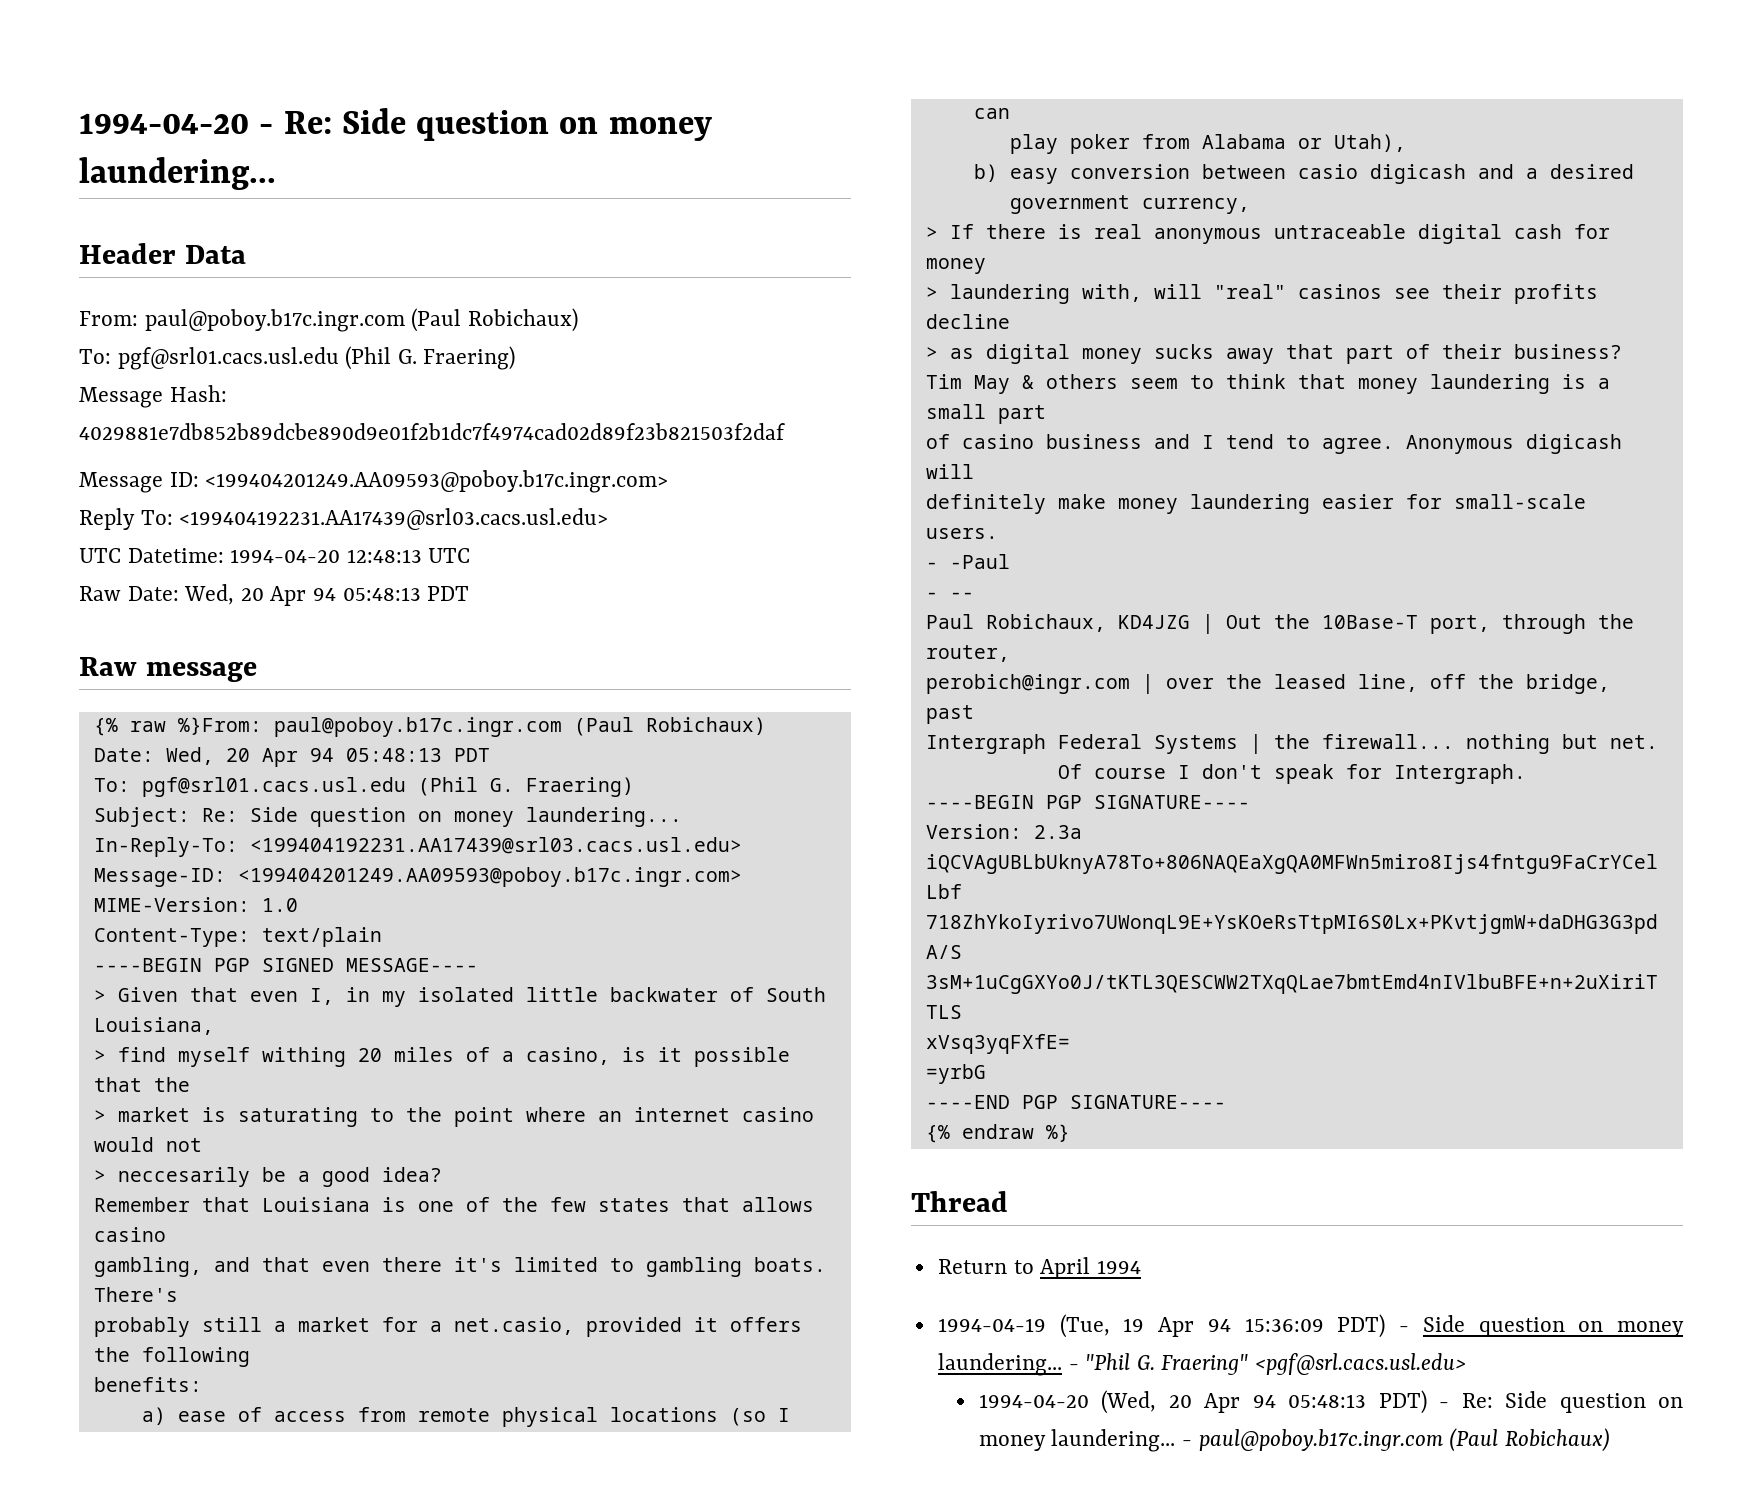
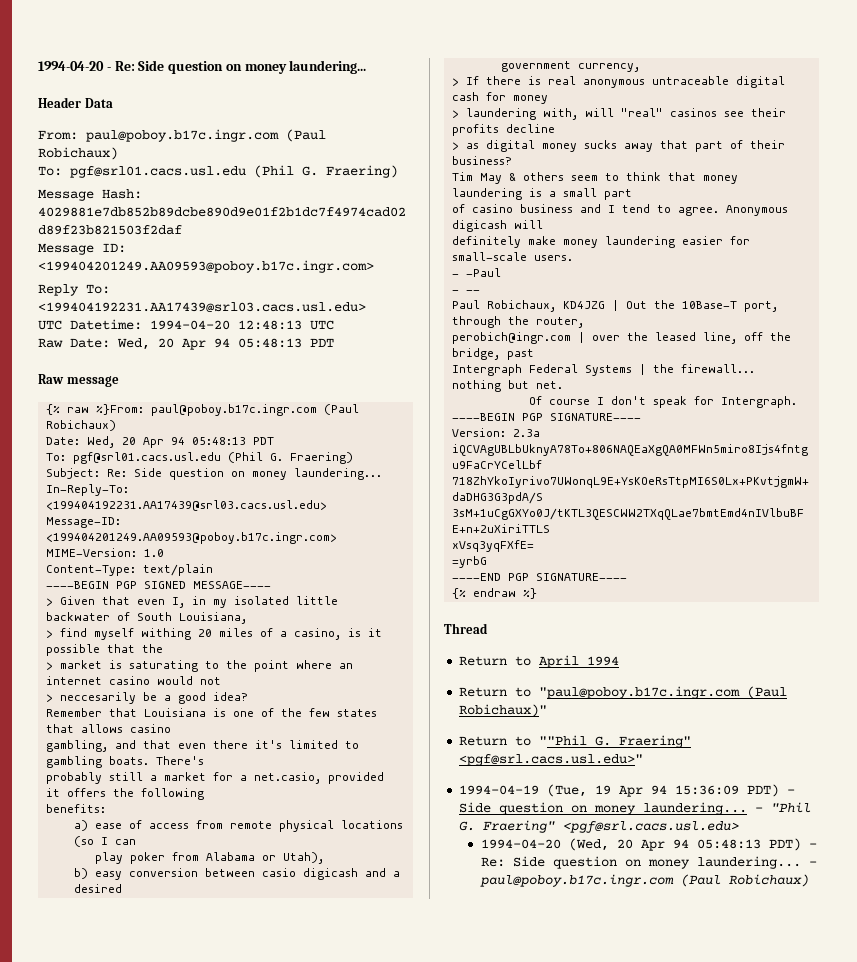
(1141, 1267) none -> [459,686,788,699] [459,704,548,717] [459,735,692,748] [459,754,644,766] // Return to "paul@poboy.b17c.ingr.com (Paul Robichaux)" // Return to ""Phil G. Fraering" <pgf@srl.cacs.usl.edu>"

